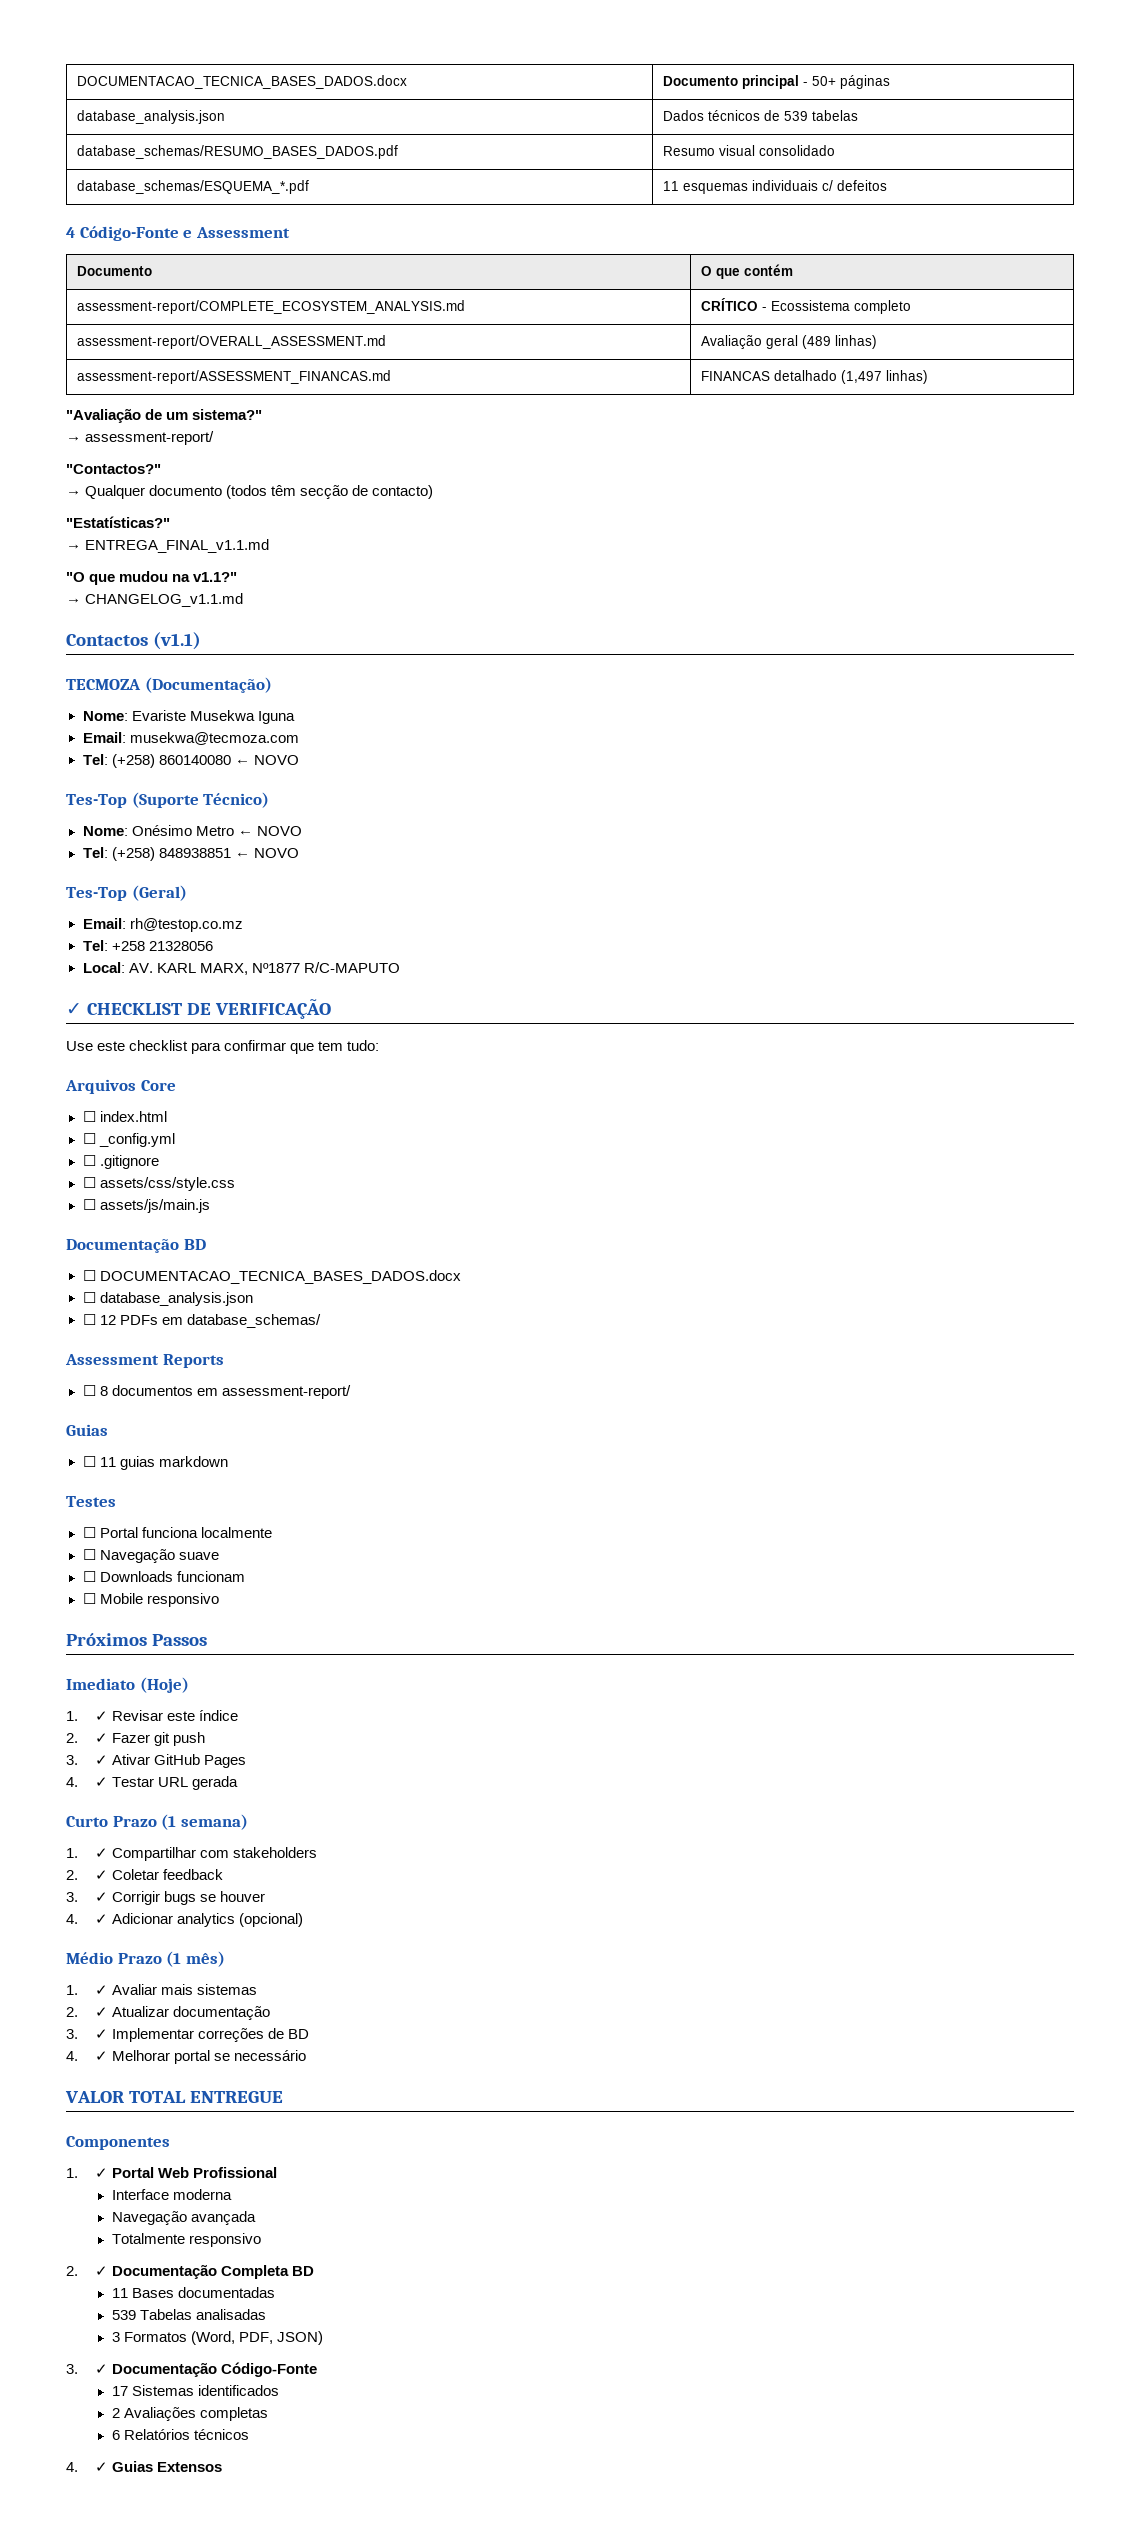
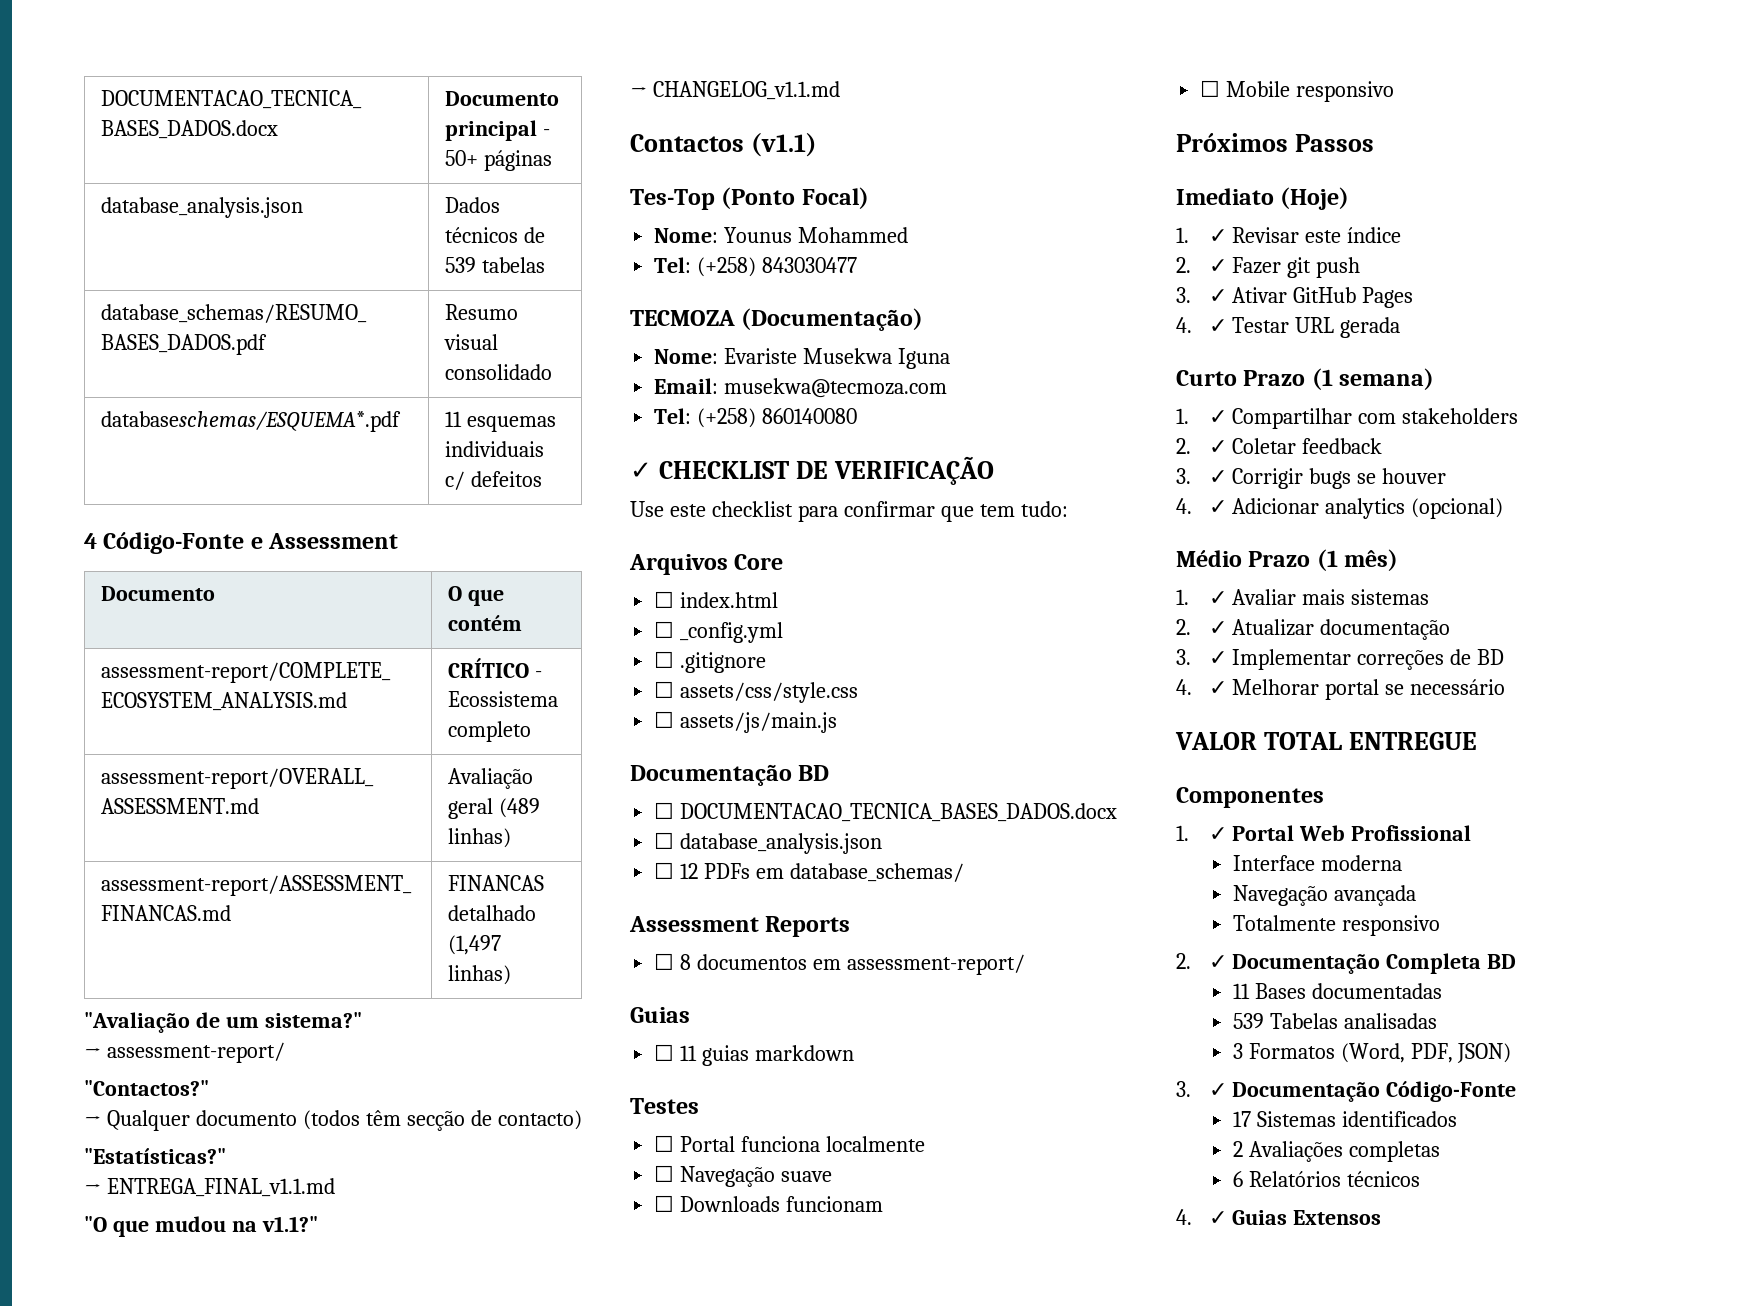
[76,180,309,194] database_schemas/ESQUEMA_*.pdf -> [100,411,401,432] databaseschemas/ESQUEMA*.pdf
(202, 641) none -> [630,187,869,210] [654,227,909,243] [654,257,858,277] // Tes-Top (Ponto Focal) // Nome: Younus Mohammed // Tel: (+258) 843030477
[234,755,299,765] [66,792,270,808] [82,825,302,836] [82,847,299,861] [66,885,187,901] [82,918,243,932] [82,940,213,951] [82,962,400,975] ← NOVO // Tes-Top (Suporte Técnico) // Nome: Onésimo Metro ← NOVO // Tel: (+258) 848938851 ← NOVO // Tes-Top (Geral) // Email: rh@testop.co.mz // Tel: +258 21328056 // Local: AV. KARL MARX, Nº1877 R/C-MAPUTO -> (858, 416) none

